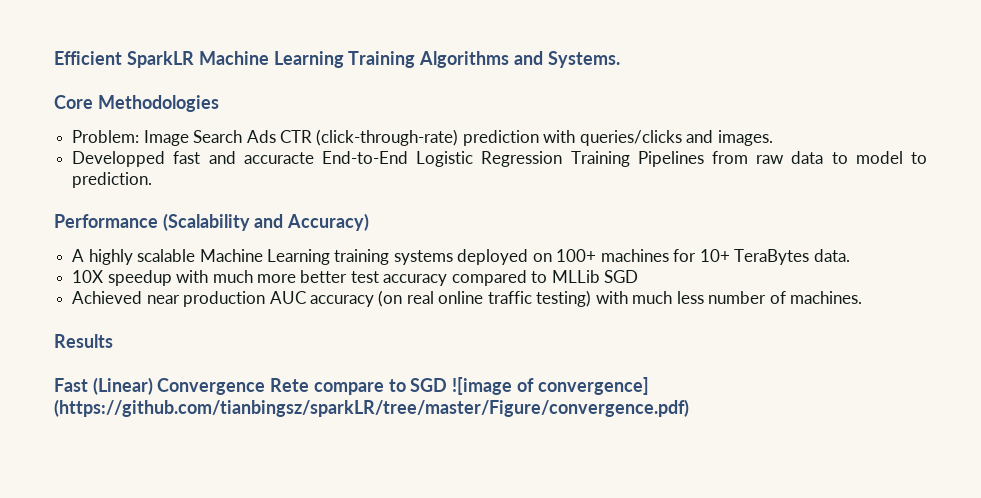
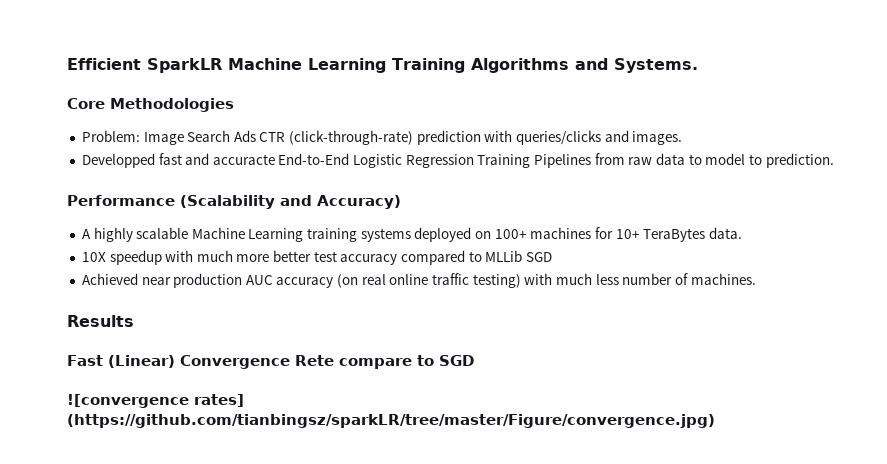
[452,377,649,395] [54,399,689,417] ![image of convergence] (https://github.com/tianbingsz/sparkLR/tree/master/Figure/convergence.pdf) -> [67,394,244,408] [67,414,715,428] // ![convergence rates] (https://github.com/tianbingsz/sparkLR/tree/master/Figure/convergence.jpg)

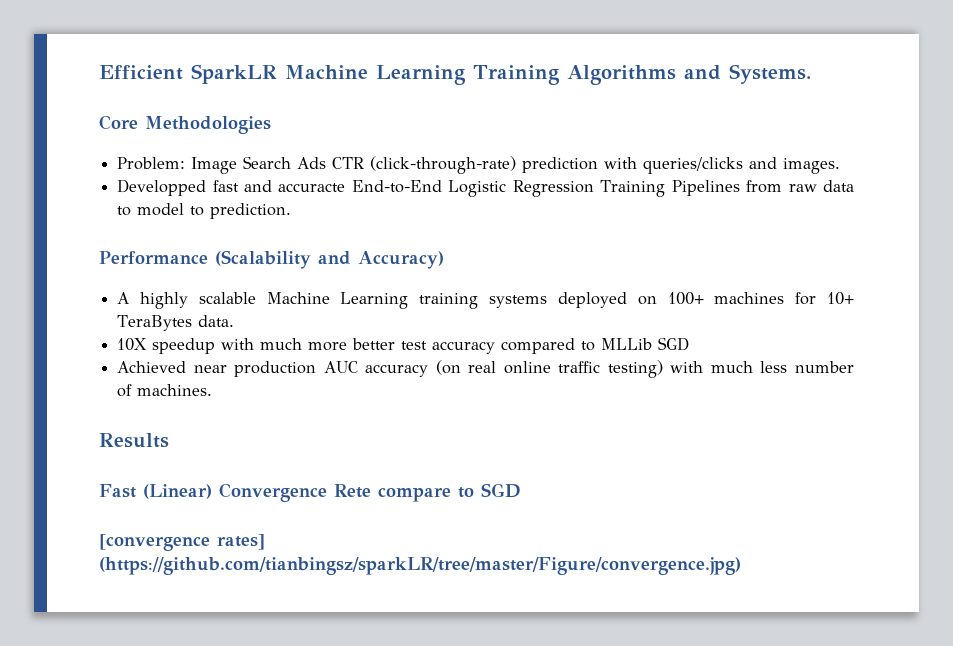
[67,394,189,408] ![convergence -> [99,534,210,551] [convergence

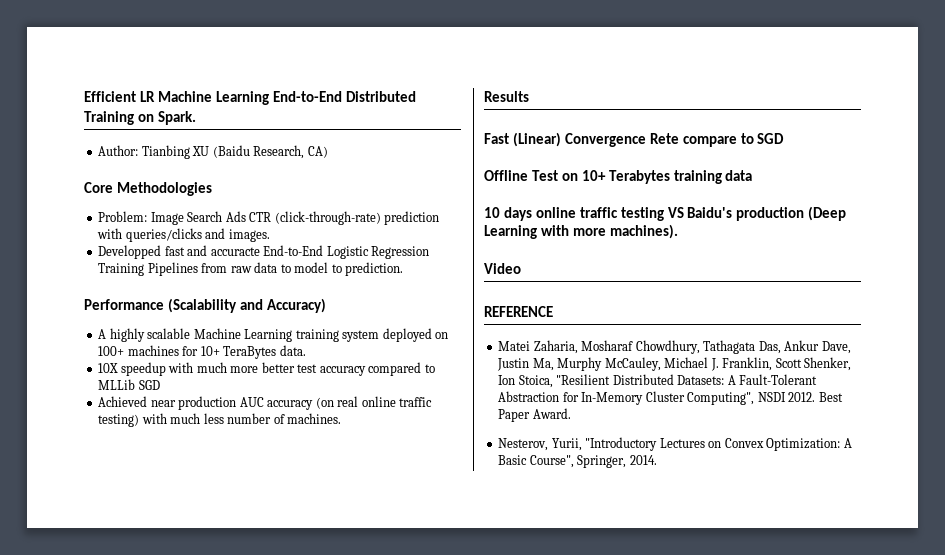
[191,64,811,85] SparkLR Machine Learning Training Algorithms and Systems. -> [140,91,417,105] [84,111,197,125] [98,145,328,159] LR Machine Learning End-to-End Distributed Training on Spark. // Author: Tianbing XU (Baidu Research, CA)
[489,295,548,308] systems -> [342,330,380,342] system
[99,534,265,551] [99,557,741,575] [convergence rates] (https://github.com/tianbingsz/sparkLR/tree/master/Figure/convergence.jpg) -> [484,170,753,184] [484,206,847,221] [484,224,678,239] [484,263,521,274] [484,306,553,317] [498,340,851,354] [497,357,852,371] [498,374,818,388] [498,391,843,405] [498,408,571,422] [498,437,852,451] [498,455,657,468] Offline Test on 10+ Terabytes training data // 10 days online traffic testing VS Baidu's production (Deep Learning with more machines). // Video // REFERENCE // Matei Zaharia, Mosharaf Chowdhury, Tathagata Das, Ankur Dave, Justin Ma, Murphy McCauley, Michael J. Franklin, Scott Shenker, Ion Stoica, "Resilient Distributed Datasets: A Fault-Tolerant Abstraction for In-Memory Cluster Computing", NSDI 2012. Best Paper Award. // Nesterov, Yurii, "Introductory Lectures on Convex Optimization: A Basic Course", Springer, 2014.

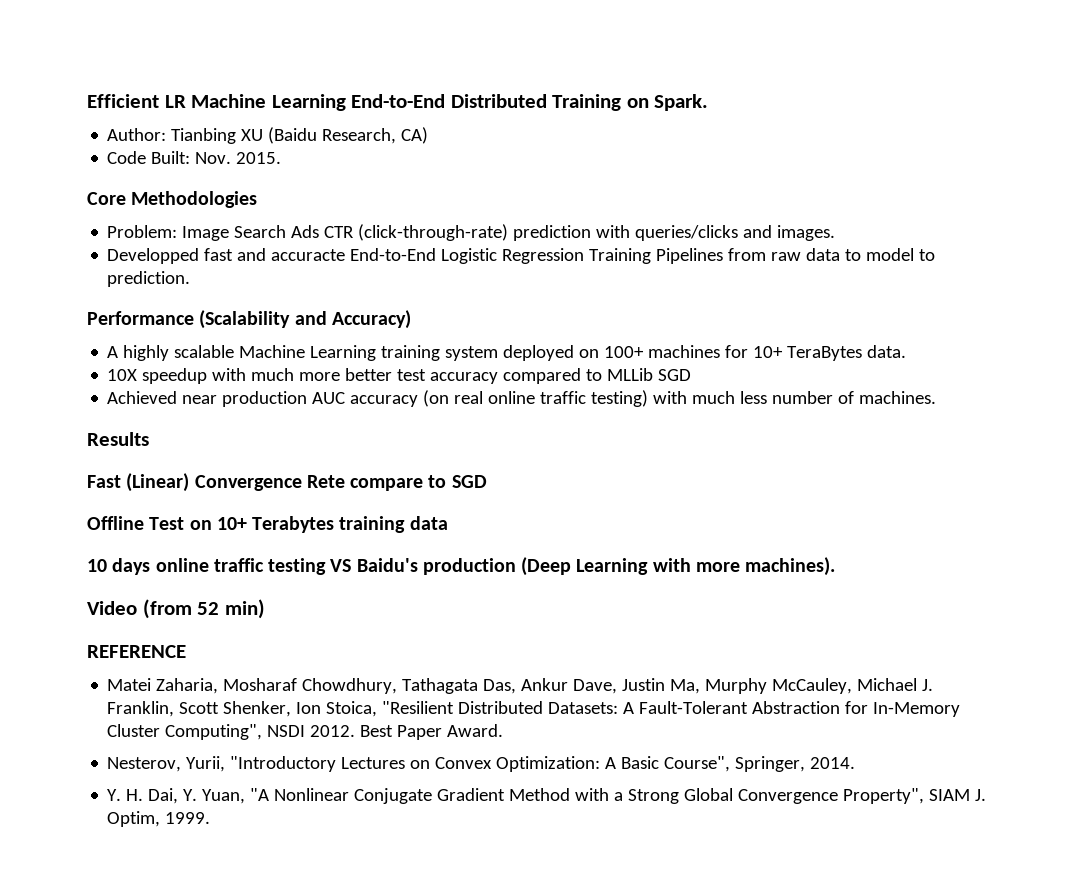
(328, 152) none -> [107,151,282,164] // Code Built: Nov. 2015.
(521, 268) none -> [142,599,265,619] (from 52 min)
(657, 460) none -> [107,788,987,804] [107,811,211,827] // Y. H. Dai, Y. Yuan, "A Nonlinear Conjugate Gradient Method with a Strong Global Convergence Property", SIAM J. Optim, 1999.

